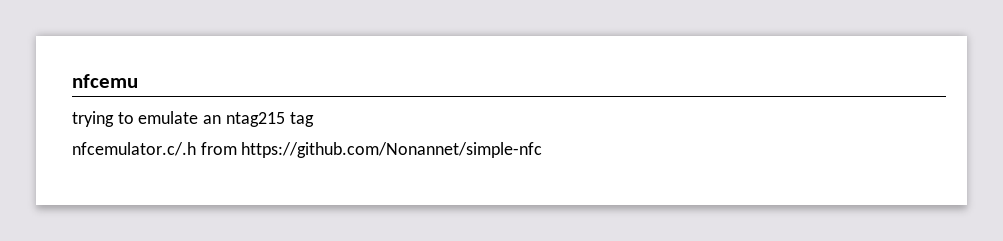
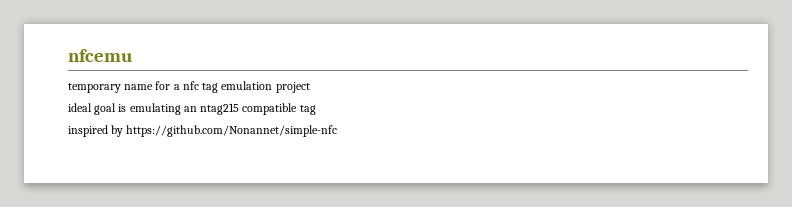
[72,111,199,127] trying to emulate -> [68,81,310,93] [68,103,181,115] temporary name for a nfc tag emulation project // ideal goal is emulating
(285, 119) none -> [242,103,298,115] compatible
[72,142,237,156] nfcemulator.c/.h from -> [68,125,124,137] inspired by

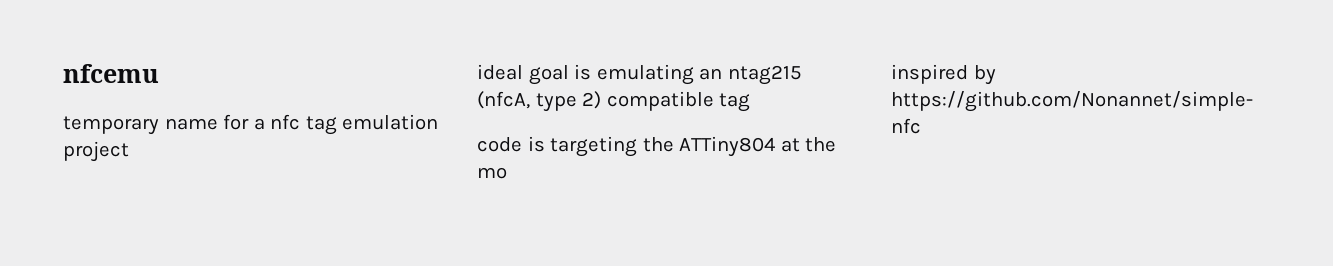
(240, 109) none -> [477,91,602,112] (nfcA, type 2)
(316, 110) none -> [477,136,837,157] [477,167,507,179] // code is targeting the ATTiny804 at the mo

